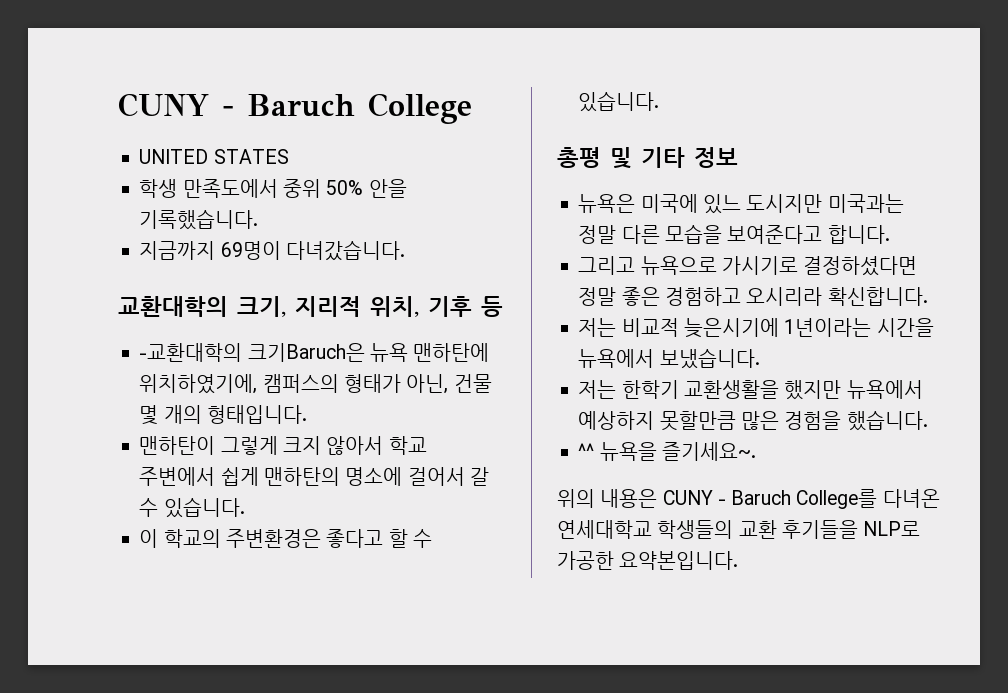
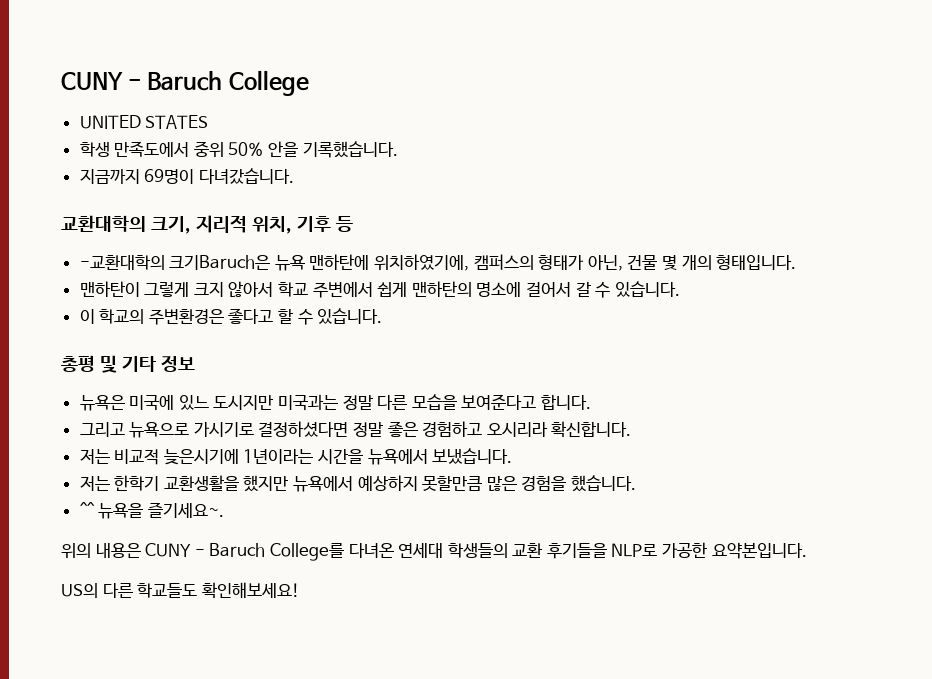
[557,520,652,539] 연세대학교 -> [398,543,444,558] 연세대
(739, 560) none -> [61,582,300,599] // US의 다른 학교들도 확인해보세요!

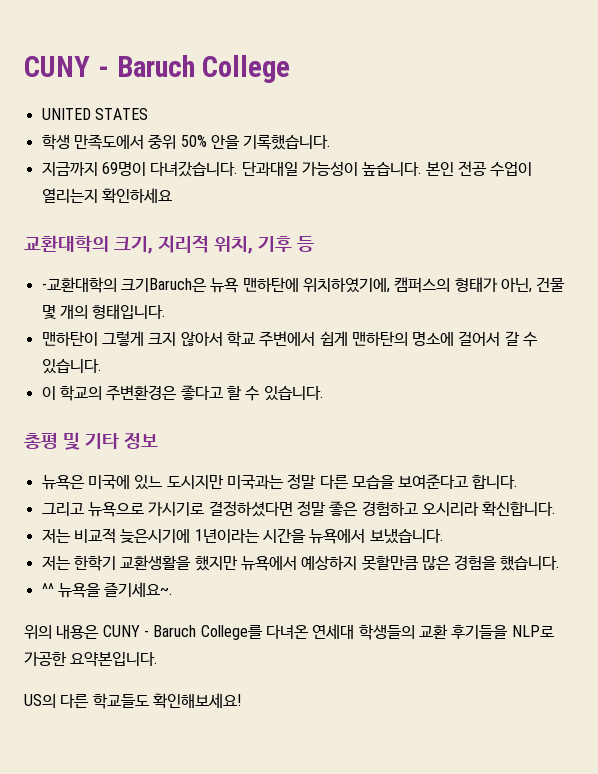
(294, 176) none -> [241,161,533,177] [41,188,172,203] 단과대일 가능성이 높습니다. 본인 전공 수업이 열리는지 확인하세요

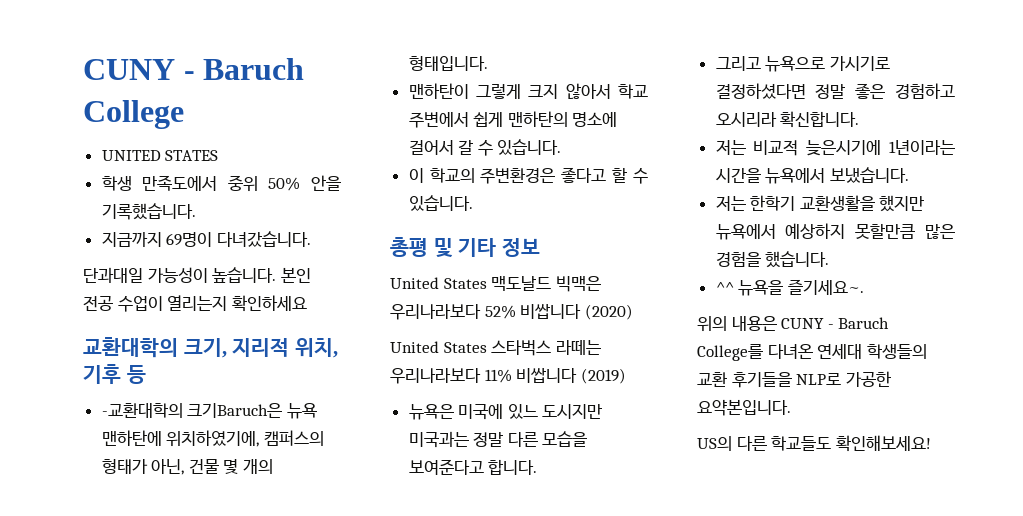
(238, 169) none -> (311, 239) //
(158, 441) none -> [390,276,601,292] [390,304,633,320] [390,340,601,356] [390,368,626,384] // United States 맥도날드 빅맥은 우리나라보다 52% 비쌉니다 (2020) // United States 스타벅스 라떼는 우리나라보다 11% 비쌉니다 (2019)

